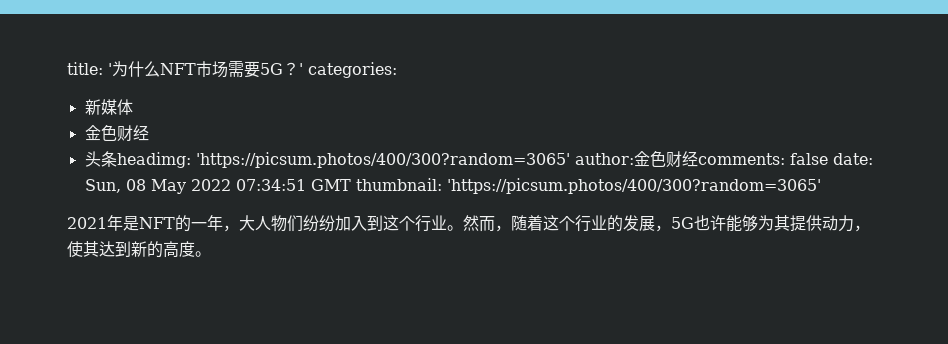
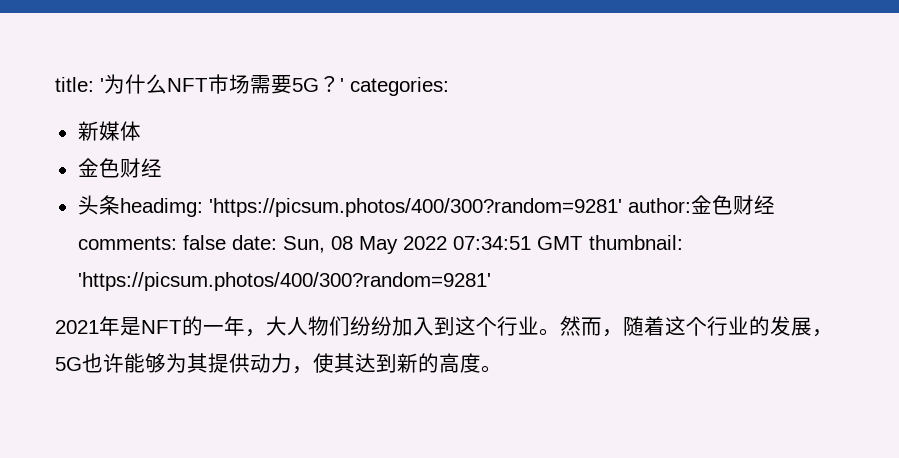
[195,152,570,168] 'https://picsum.photos/400/300?random=3065' -> [208,198,622,217] 'https://picsum.photos/400/300?random=9281'
[446,178,821,194] 'https://picsum.photos/400/300?random=3065' -> [77,272,491,291] 'https://picsum.photos/400/300?random=9281'

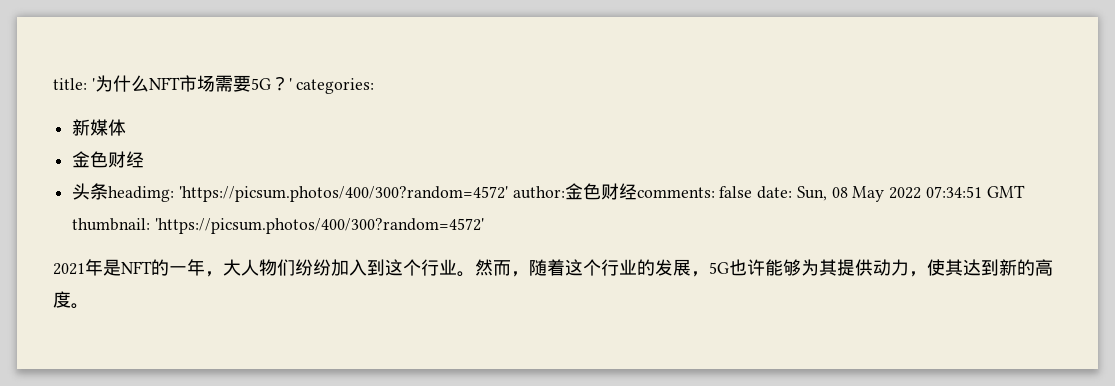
[208,198,622,217] 'https://picsum.photos/400/300?random=9281' -> [178,186,508,202] 'https://picsum.photos/400/300?random=4572'
[77,272,491,291] 'https://picsum.photos/400/300?random=9281' -> [154,218,484,234] 'https://picsum.photos/400/300?random=4572'

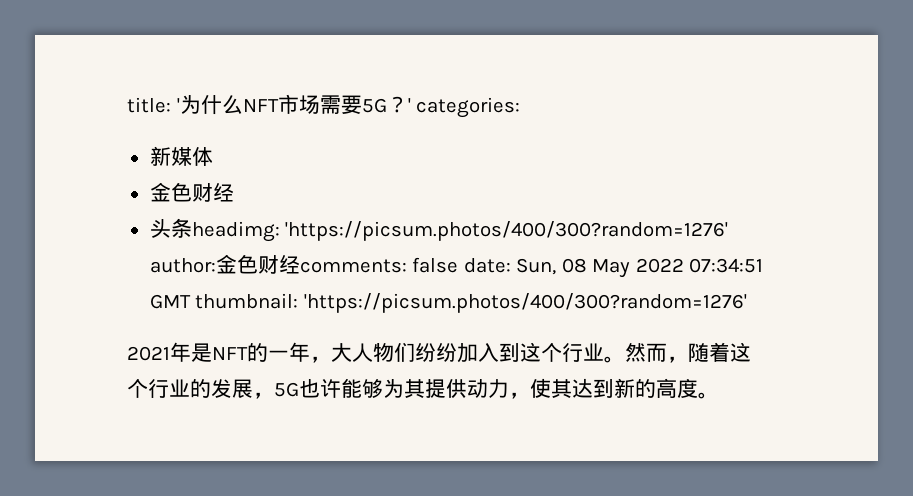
[178,186,508,202] 'https://picsum.photos/400/300?random=4572' -> [285,221,729,241] 'https://picsum.photos/400/300?random=1276'
[154,218,484,234] 'https://picsum.photos/400/300?random=4572' -> [303,293,747,313] 'https://picsum.photos/400/300?random=1276'

